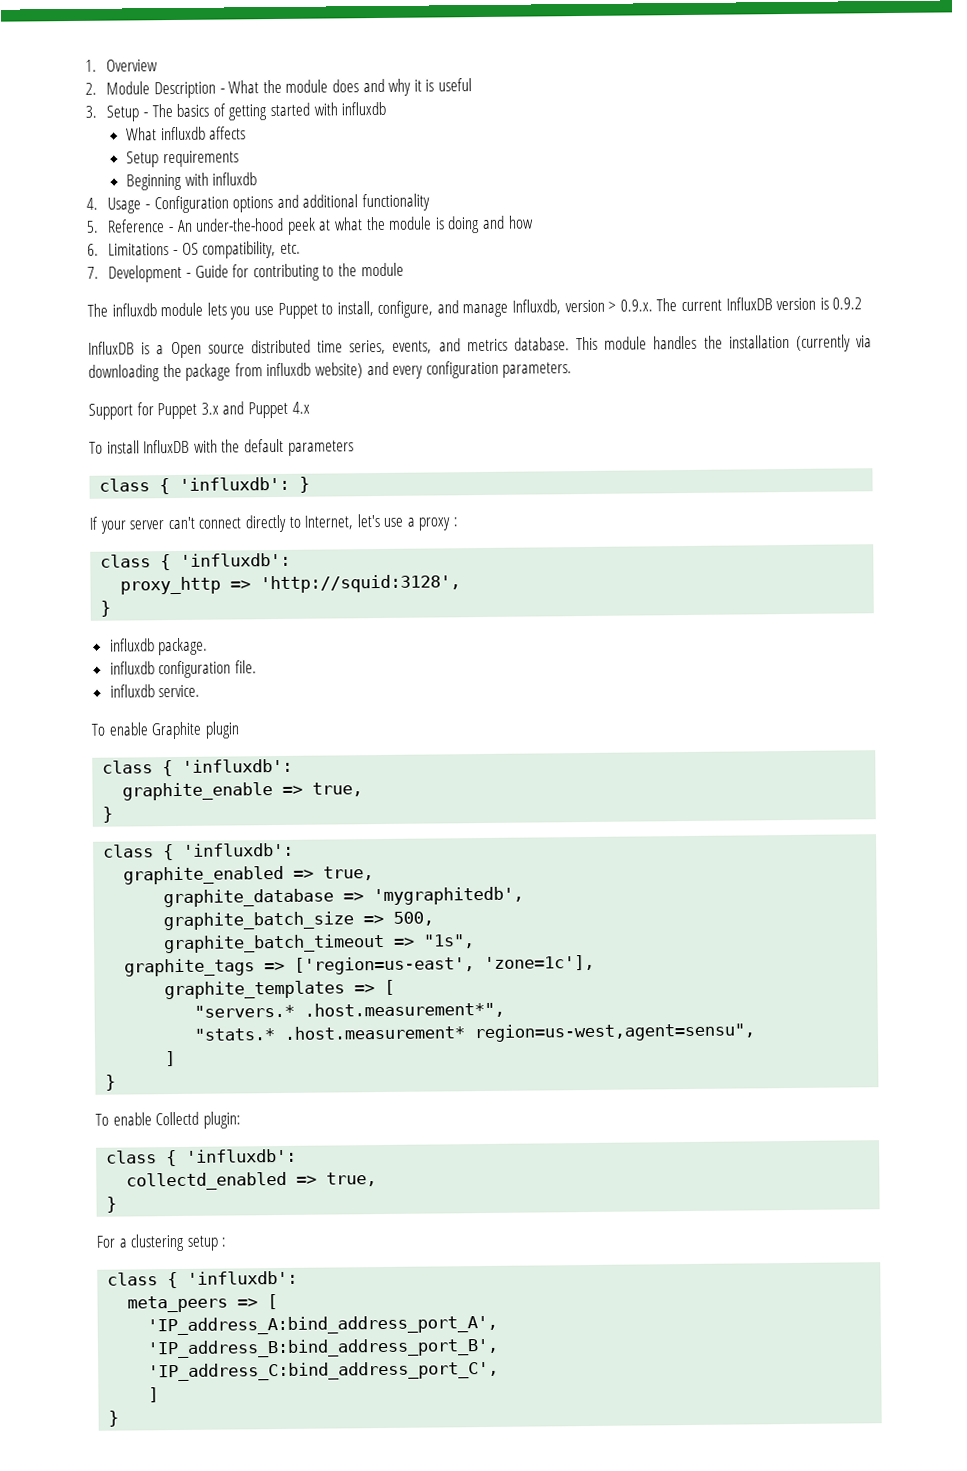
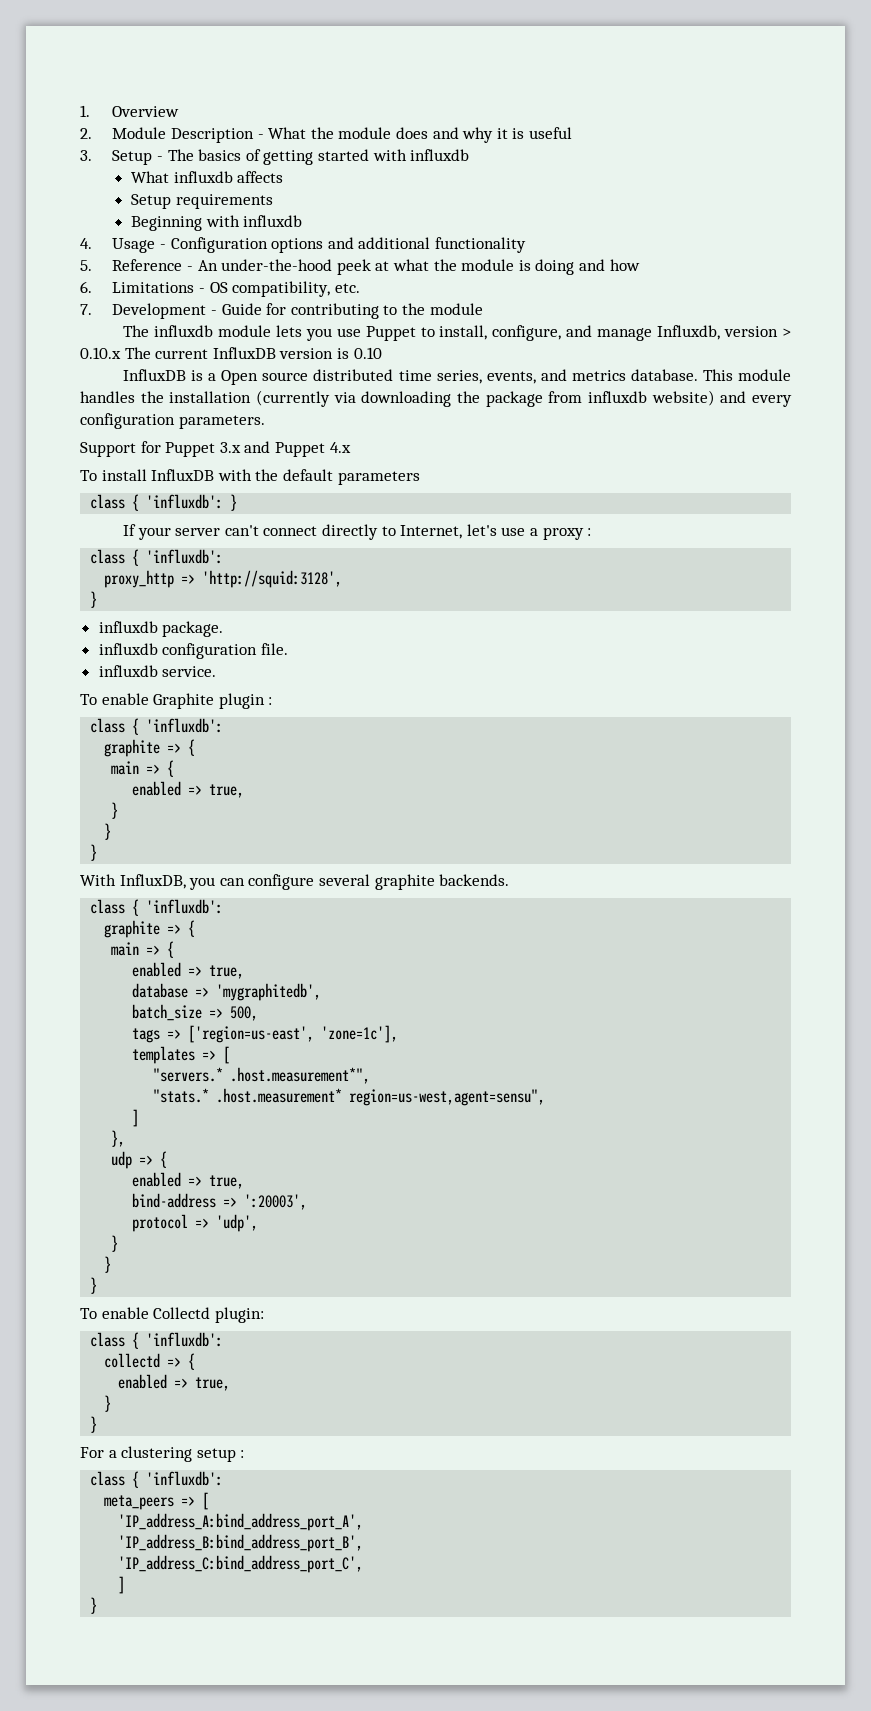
[619,299,653,312] 0.9.x. -> [80,347,121,359] 0.10.x
[832,297,863,310] 0.9.2 -> [353,347,382,359] 0.10
[102,758,294,777] [122,782,364,801] [102,806,114,823] [103,842,295,861] [123,865,375,885] [163,888,335,908] // class { 'influxdb': // graphite_enable => true, // } // class { 'influxdb': // graphite_enabled => true, // graphite_database -> [268,697,273,705] [90,718,224,735] [104,739,196,757] [111,760,175,777] [132,781,245,798] [111,802,119,819] [104,823,112,840] [90,844,98,861] [80,874,510,890] [90,899,224,916] [104,920,196,938] [111,941,175,958] [132,962,245,979] [132,983,189,998] : // class { 'influxdb': // graphite => { // main => { // enabled => true, // } // } // } // With InfluxDB, you can configure several graphite backends. // class { 'influxdb': // graphite => { // main => { // enabled => true, // database
[163,911,355,931] graphite_batch_size -> [132,1004,203,1021] batch_size
[163,933,476,954] [124,958,256,977] graphite_batch_timeout => "1s", // graphite_tags -> [132,1028,161,1043] tags
[164,980,346,1000] graphite_templates -> [132,1046,196,1064] templates
(177, 1059) none -> [111,1130,126,1147] [111,1151,168,1169] [132,1172,245,1189] [132,1193,308,1210] [132,1214,259,1232] [111,1235,119,1252] [104,1256,112,1273] // }, // udp => { // enabled => true, // bind-address => ':20003', // protocol => 'udp', // } // }
[126,1171,378,1191] [106,1196,118,1213] collectd_enabled => true, // } -> [104,1353,196,1370] [118,1374,231,1391] [104,1395,112,1412] [90,1416,98,1433] collectd => { // enabled => true, // } // }

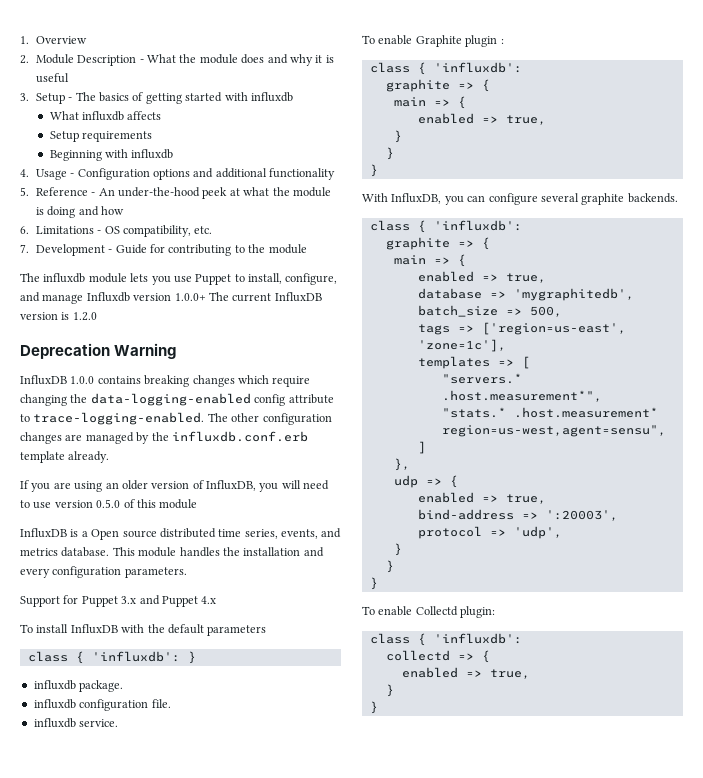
[657,325,791,340] [80,347,121,359] Influxdb, version > 0.10.x -> [86,292,206,302] Influxdb version 1.0.0+
[353,347,382,359] 0.10 -> [72,312,97,321] [20,343,177,359] [20,375,311,387] [20,393,334,406] [20,412,332,425] [20,431,308,444] [20,451,110,463] [20,480,330,492] [20,499,198,509] 1.2.0 // Deprecation Warning // InfluxDB 1.0.0 contains breaking changes which require changing the data-logging-enabled config attribute to trace-logging-enabled. The other configuration changes are managed by the influxdb.conf.erb template already. // If you are using an older version of InfluxDB, you will need to use version 0.5.0 of this module
[255,390,715,407] (currently via downloading the package from influxdb website) -> (301, 551) none
[123,524,592,540] [90,549,224,566] [104,570,343,588] [90,591,98,608] // If your server can't connect directly to Internet, let's use a proxy : // class { 'influxdb': // proxy_http => 'http://squid:3128', // } -> (196, 657) none
[80,1446,245,1462] [90,1471,224,1488] [104,1492,210,1510] [118,1513,364,1531] [118,1534,364,1552] [118,1555,364,1573] [118,1576,126,1594] [90,1597,98,1614] // For a clustering setup : // class { 'influxdb': // meta_peers => [ // 'IP_address_A:bind_address_port_A', // 'IP_address_B:bind_address_port_B', // 'IP_address_C:bind_address_port_C', // ] // } -> (378, 707) none

